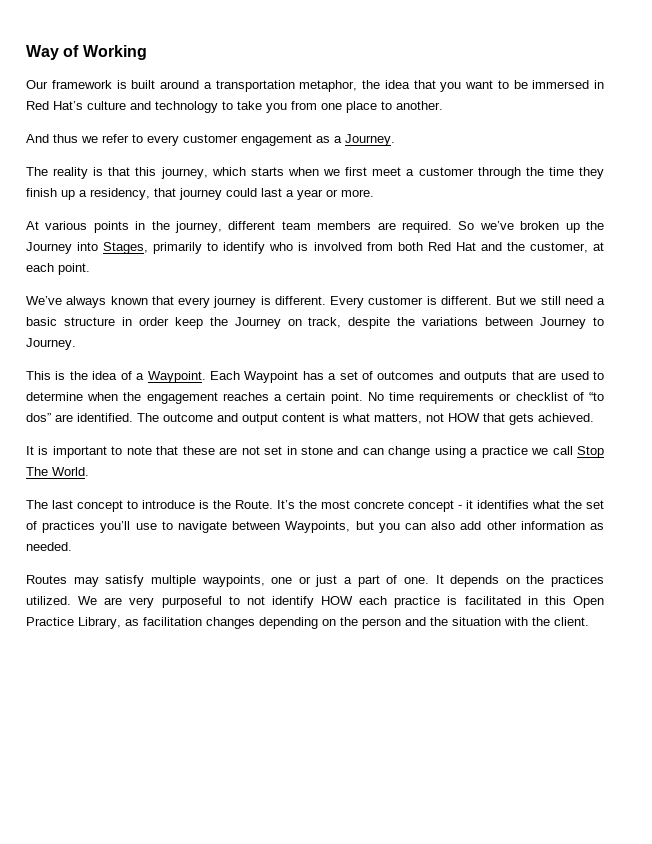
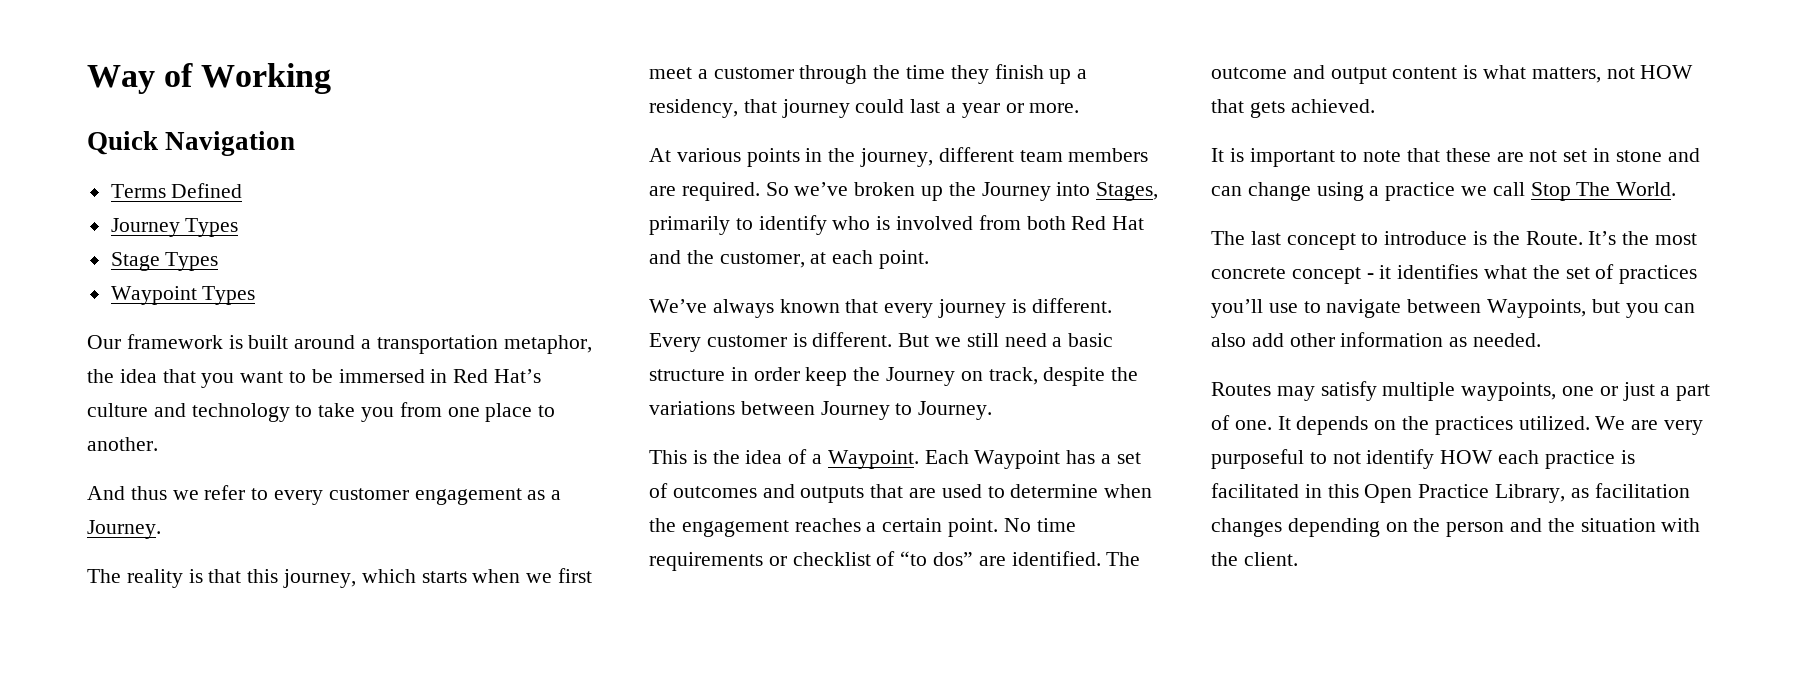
(147, 52) none -> [87,131,296,156] [110,183,243,198] [110,218,239,237] [110,252,219,271] [110,286,256,305] // Quick Navigation // Terms Defined // Journey Types // Stage Types // Waypoint Types

